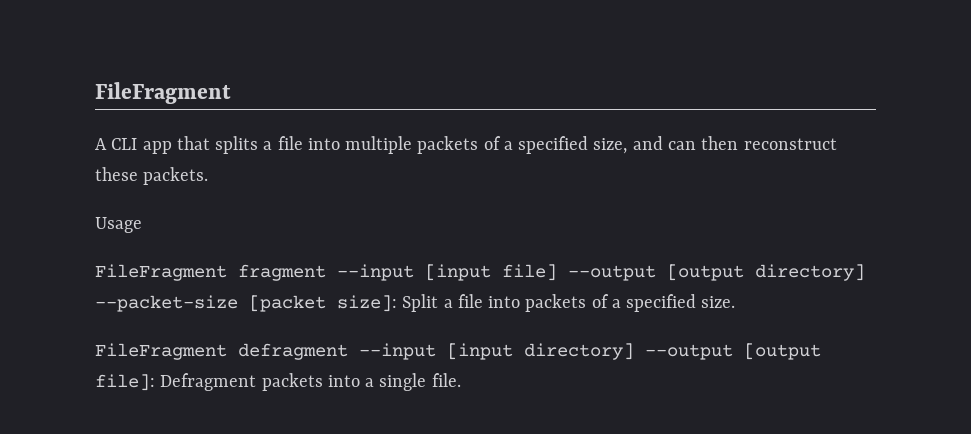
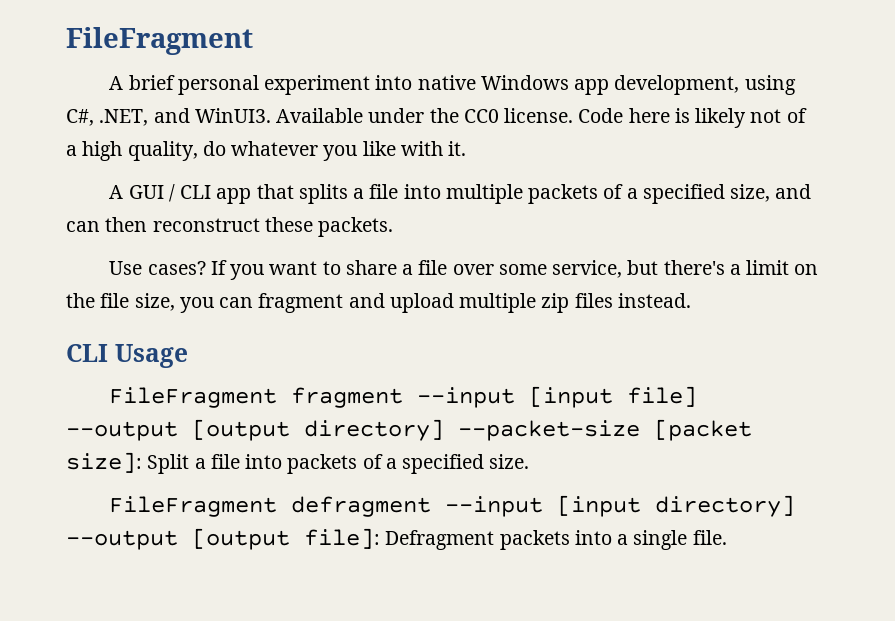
(107, 144) none -> [128,75,796,95] [66,108,807,128] [66,141,467,161] [109,184,175,202] brief personal experiment into native Windows app development, using C#, .NET, and WinUI3. Available under the CC0 license. Code here is likely not of a high quality, do whatever you like with it. // A GUI /
(209, 176) none -> [109,260,819,280] [66,293,691,313] [66,344,108,362] Use cases? If you want to share a file over some service, but there's a limit on the file size, you can fragment and upload multiple zip files instead. // CLI

